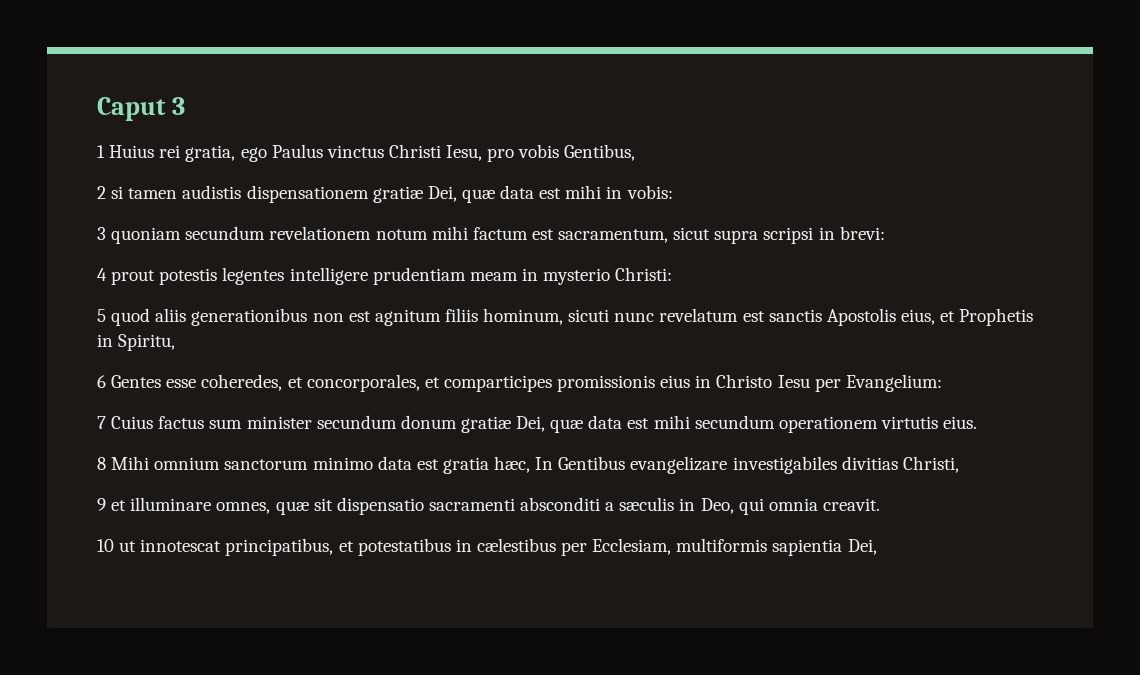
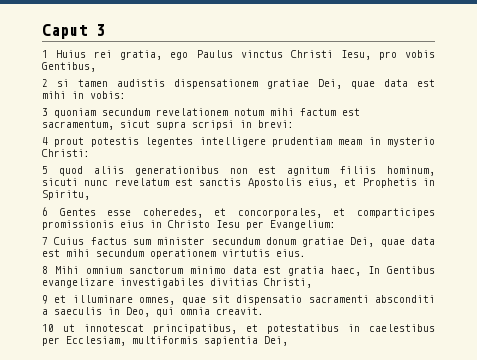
[372,186,496,203] gratiæ Dei, quæ -> [267,79,375,89] gratiae Dei, quae
[460,416,585,433] gratiæ Dei, quæ -> [302,237,405,247] gratiae Dei, quae
[494,456,531,473] hæc, -> [331,266,362,276] haec,
[275,501,310,515] quæ -> [181,297,206,305] quae
[619,497,675,511] sæculis -> [54,307,102,315] saeculis
[476,538,556,552] cælestibus -> [369,324,435,332] caelestibus

